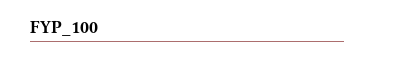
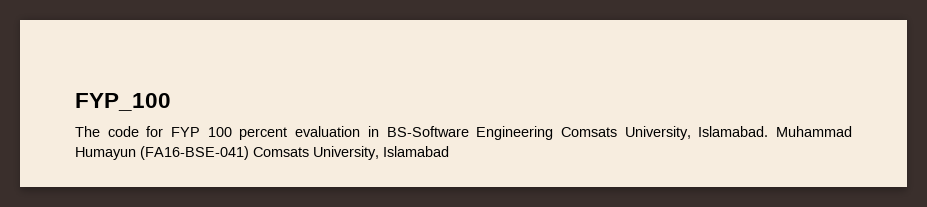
(98, 28) none -> [75,126,853,140] [75,146,449,160] // The code for FYP 100 percent evaluation in BS-Software Engineering Comsats University, Islamabad. Muhammad Humayun (FA16-BSE-041) Comsats University, Islamabad

